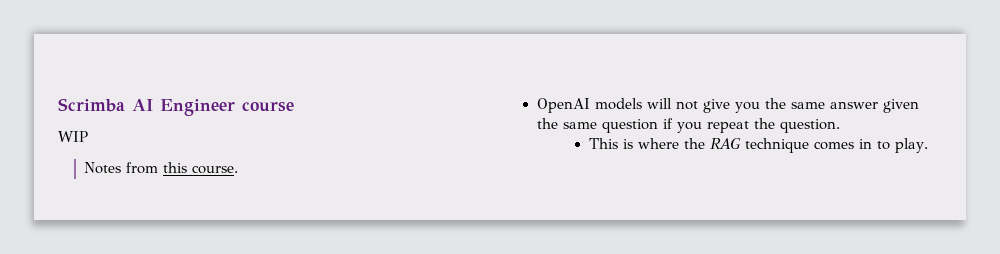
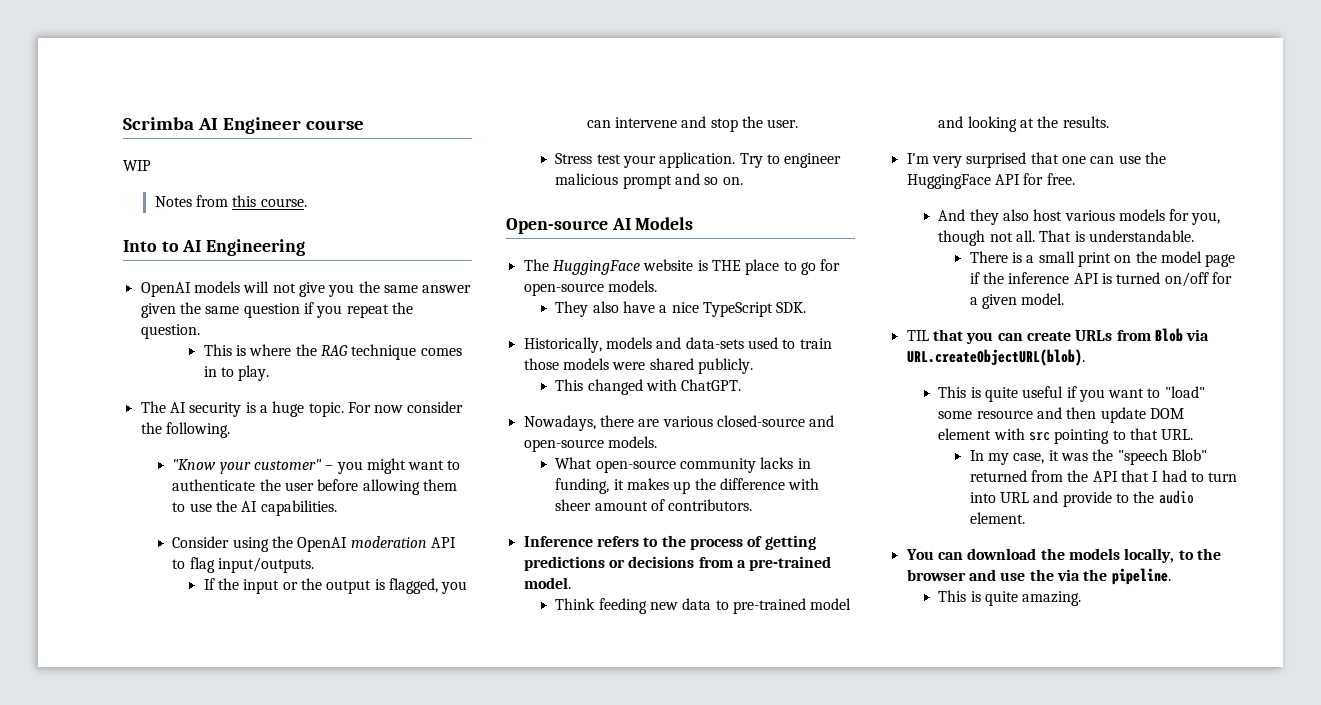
(239, 169) none -> [123,239,306,256] // Into to AI Engineering
(928, 145) none -> [140,401,464,417] [140,422,230,438] [172,458,461,474] [172,479,457,495] [172,500,337,516] [172,536,456,552] [172,557,314,573] [203,578,468,594] [586,116,799,132] [555,152,842,168] [555,173,743,189] [506,217,694,234] [523,259,841,275] [523,280,657,296] [555,301,807,317] [523,337,832,353] [523,358,753,374] [555,379,742,395] [523,415,835,431] [523,436,657,452] [555,457,811,473] [555,478,820,494] [555,499,753,511] [523,535,816,550] [523,556,832,571] [523,577,571,589] [555,598,852,614] [938,116,1109,132] [906,152,1166,168] [906,173,1075,189] [938,209,1221,225] [938,230,1194,246] [969,251,1236,267] [969,272,1233,287] [969,293,1065,309] [906,328,1210,344] [906,349,1085,366] [938,386,1205,402] [938,407,1184,423] [938,428,1194,444] [969,449,1208,465] [969,470,1238,482] [969,490,1194,507] [969,512,1025,524] [905,548,1221,563] [906,568,1171,585] [938,590,1082,606] // The AI security is a huge topic. For now consider the following. // "Know your customer" – you might want to authenticate the user before allowing them to use the AI capabilities. // Consider using the OpenAI moderation API to flag input/outputs. // If the input or the output is flagged, you can intervene and stop the user. // Stress test your application. Try to engineer malicious prompt and so on. // Open-source AI Models // The HuggingFace website is THE place to go for open-source models. // They also have a nice TypeScript SDK. // Historically, models and data-sets used to train those models were shared publicly. // This changed with ChatGPT. // Nowadays, there are various closed-source and open-source models. // What open-source community lacks in funding, it makes up the difference with sheer amount of contributors. // Inference refers to the process of getting predictions or decisions from a pre-trained model. // Think feeding new data to pre-trained model and looking at the results. // I'm very surprised that one can use the HuggingFace API for free. // And they also host various models for you, though not all. That is understandable. // There is a small print on the model page if the inference API is turned on/off for a given model. // TIL that you can create URLs from Blob via URL.createObjectURL(blob). // This is quite useful if you want to "load" some resource and then update DOM element with src pointing to that URL. // In my case, it was the "speech Blob" returned from the API that I had to turn into URL and provide to the audio element. // You can download the models locally, to the browser and use the via the pipeline. // This is quite amazing.

